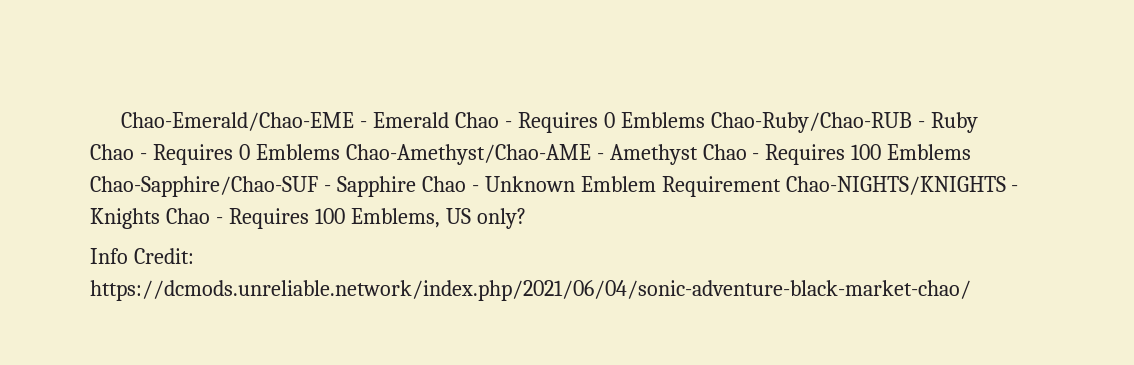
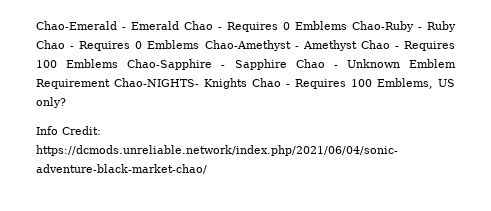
[121,112,355,131] Chao-Emerald/Chao-EME -> [36,21,117,30] Chao-Emerald
[710,112,912,133] Chao-Ruby/Chao-RUB -> [352,21,414,32] Chao-Ruby
[345,144,591,165] Chao-Amethyst/Chao-AME -> [204,40,291,51] Chao-Amethyst
[90,176,318,197] Chao-Sapphire/Chao-SUF -> [127,59,213,70] Chao-Sapphire
[785,176,1019,195] Chao-NIGHTS/KNIGHTS - -> [114,78,199,87] Chao-NIGHTS-

